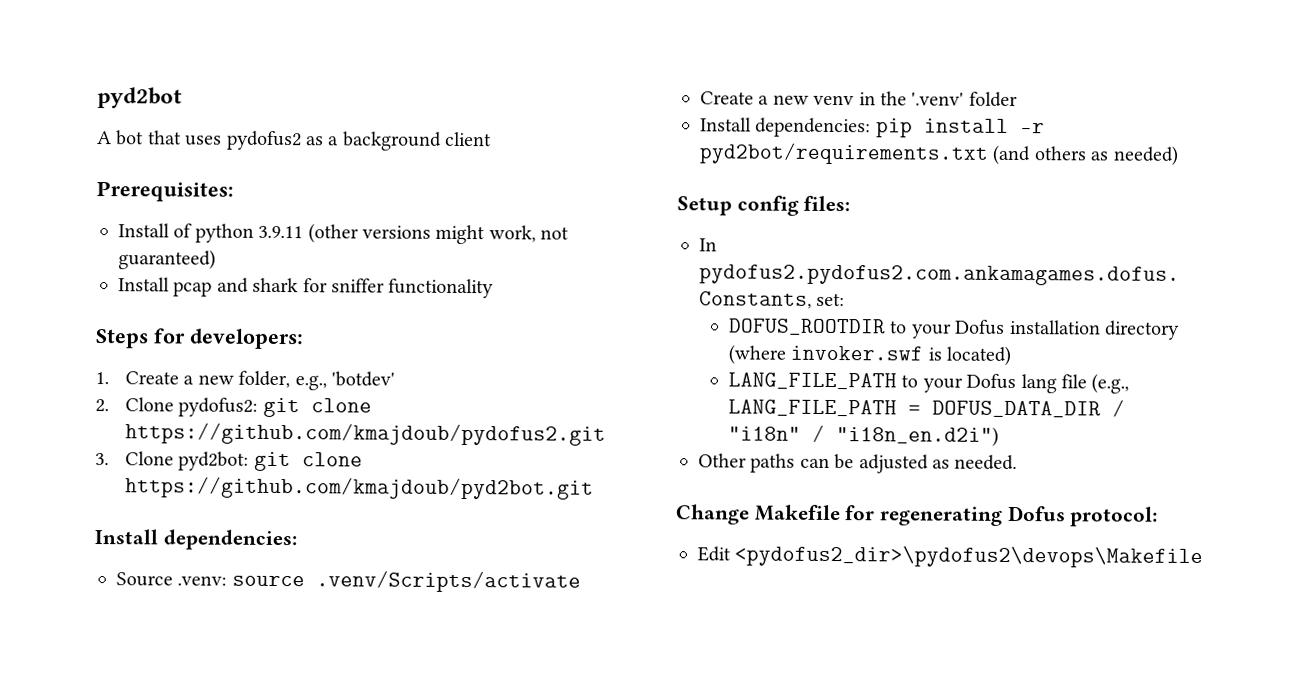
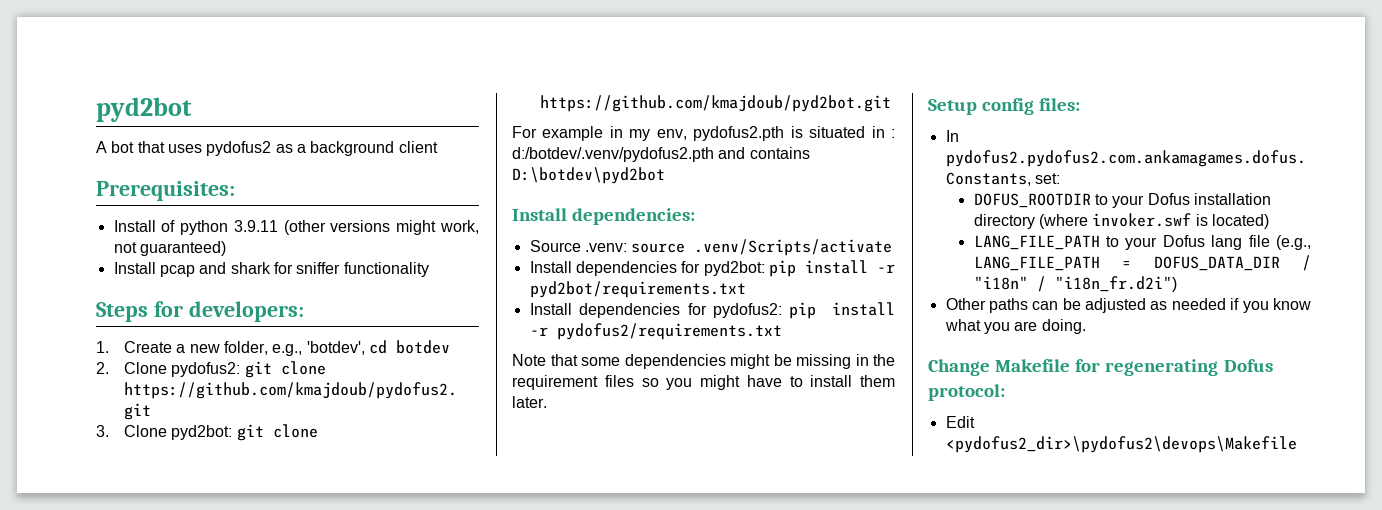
[330,371,395,387] 'botdev' -> [306,340,450,355] 'botdev', cd botdev
(594, 488) none -> [512,126,895,141] [512,147,810,162] [512,167,665,184] // For example in my env, pydofus2.pth is situated in : d:/botdev/.venv/pydofus2.pth and contains D:\botdev\pyd2bot
[700,91,1018,107] [700,117,1045,138] [699,142,1179,166] Create a new venv in the '.venv' folder // Install dependencies: pip install -r pyd2bot/requirements.txt (and others as needed) -> [529,260,895,277] [529,281,746,298] [529,302,895,319] [529,323,782,340] [512,354,895,369] [512,375,895,390] [512,396,547,408] Install dependencies for pyd2bot: pip install -r pyd2bot/requirements.txt // Install dependencies for pydofus2: pip install -r pydofus2/requirements.txt // Note that some dependencies might be missing in the requirement files so you might have to install them later.
[835,426,999,447] "i18n_en.d2i") -> [1054,276,1177,292] "i18n_fr.d2i")
[954,454,1018,471] needed. -> [1171,298,1311,313] [944,319,1086,334] needed if you know what you are doing.

